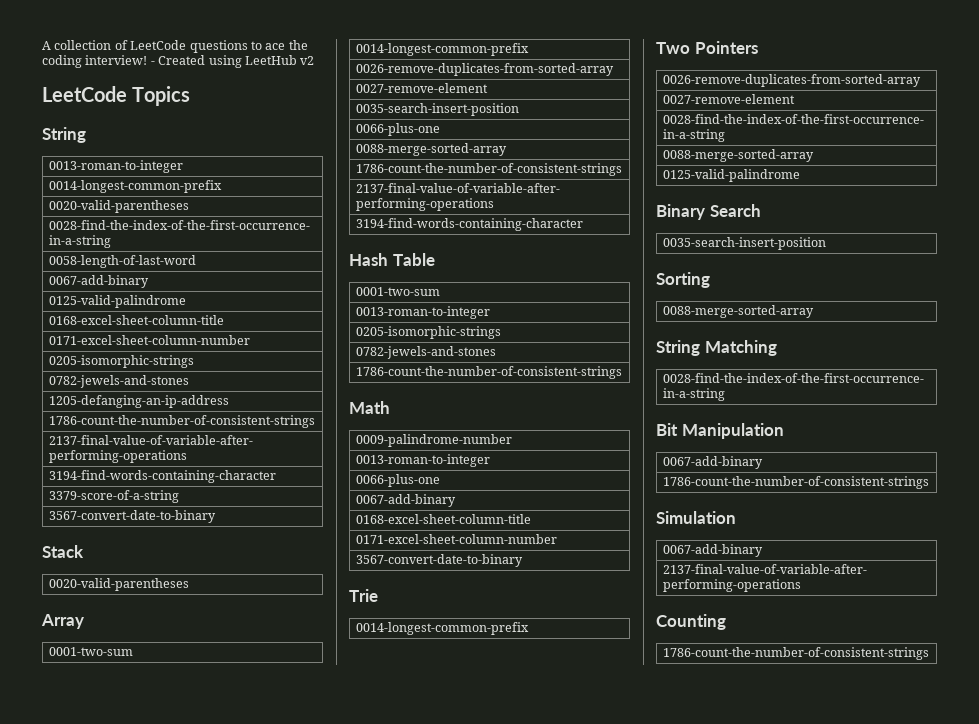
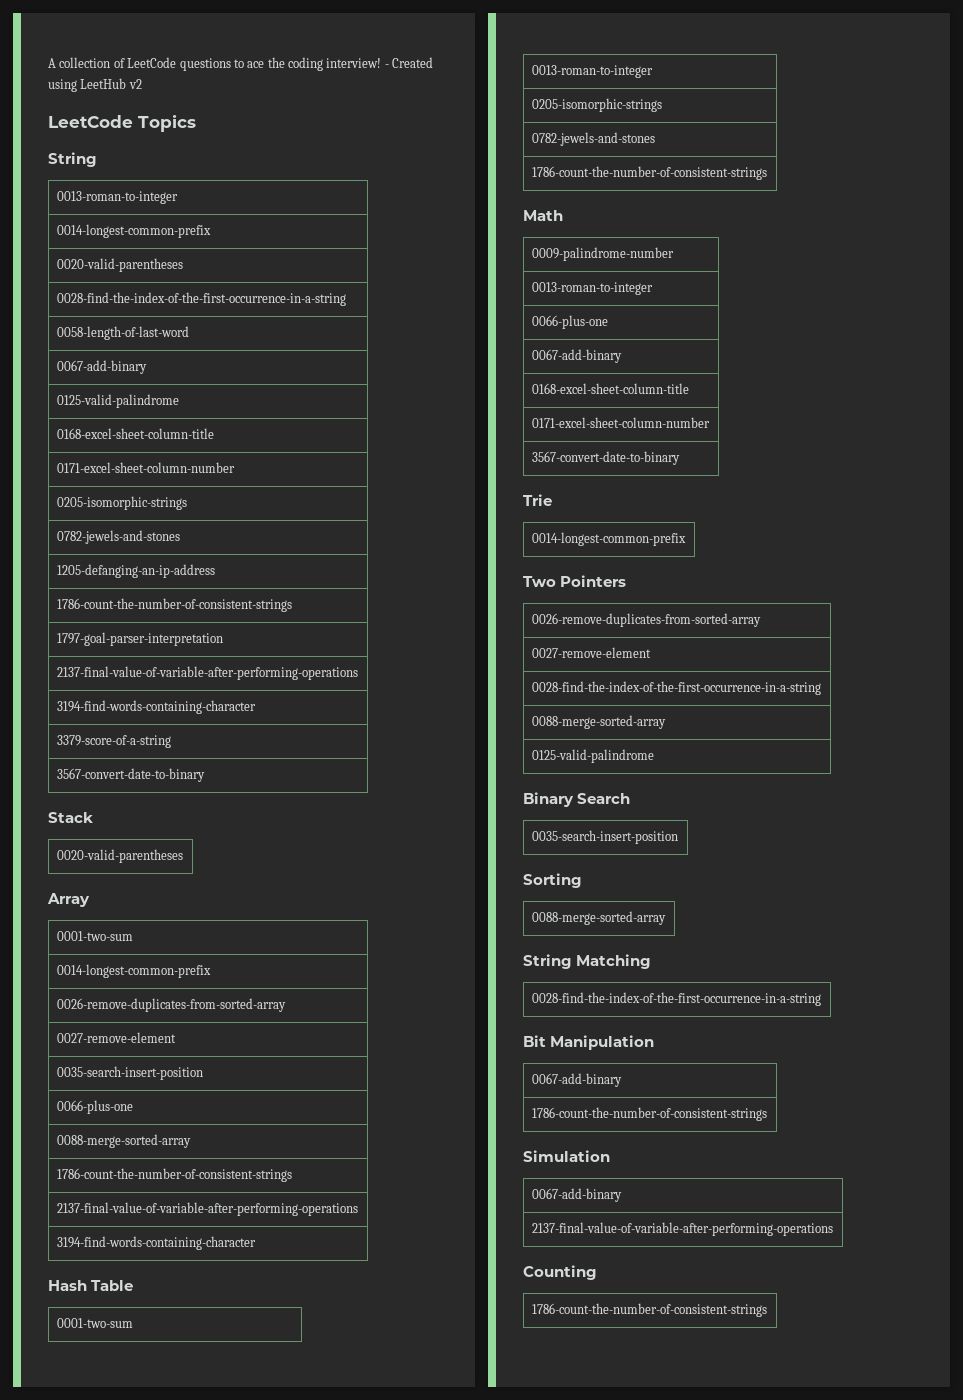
(316, 421) none -> [56,632,223,646] // 1797-goal-parser-interpretation

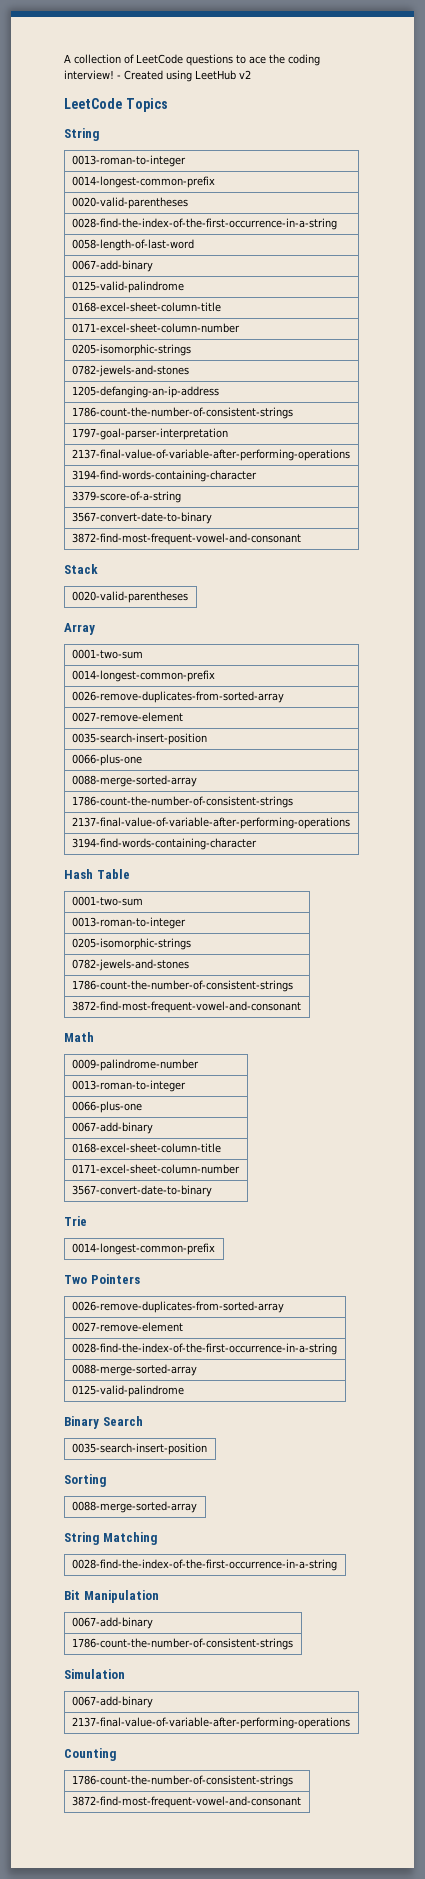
(205, 775) none -> [71,533,301,545] // 3872-find-most-frequent-vowel-and-consonant
(767, 173) none -> [71,1001,301,1013] // 3872-find-most-frequent-vowel-and-consonant
(767, 1310) none -> [71,1796,301,1808] // 3872-find-most-frequent-vowel-and-consonant

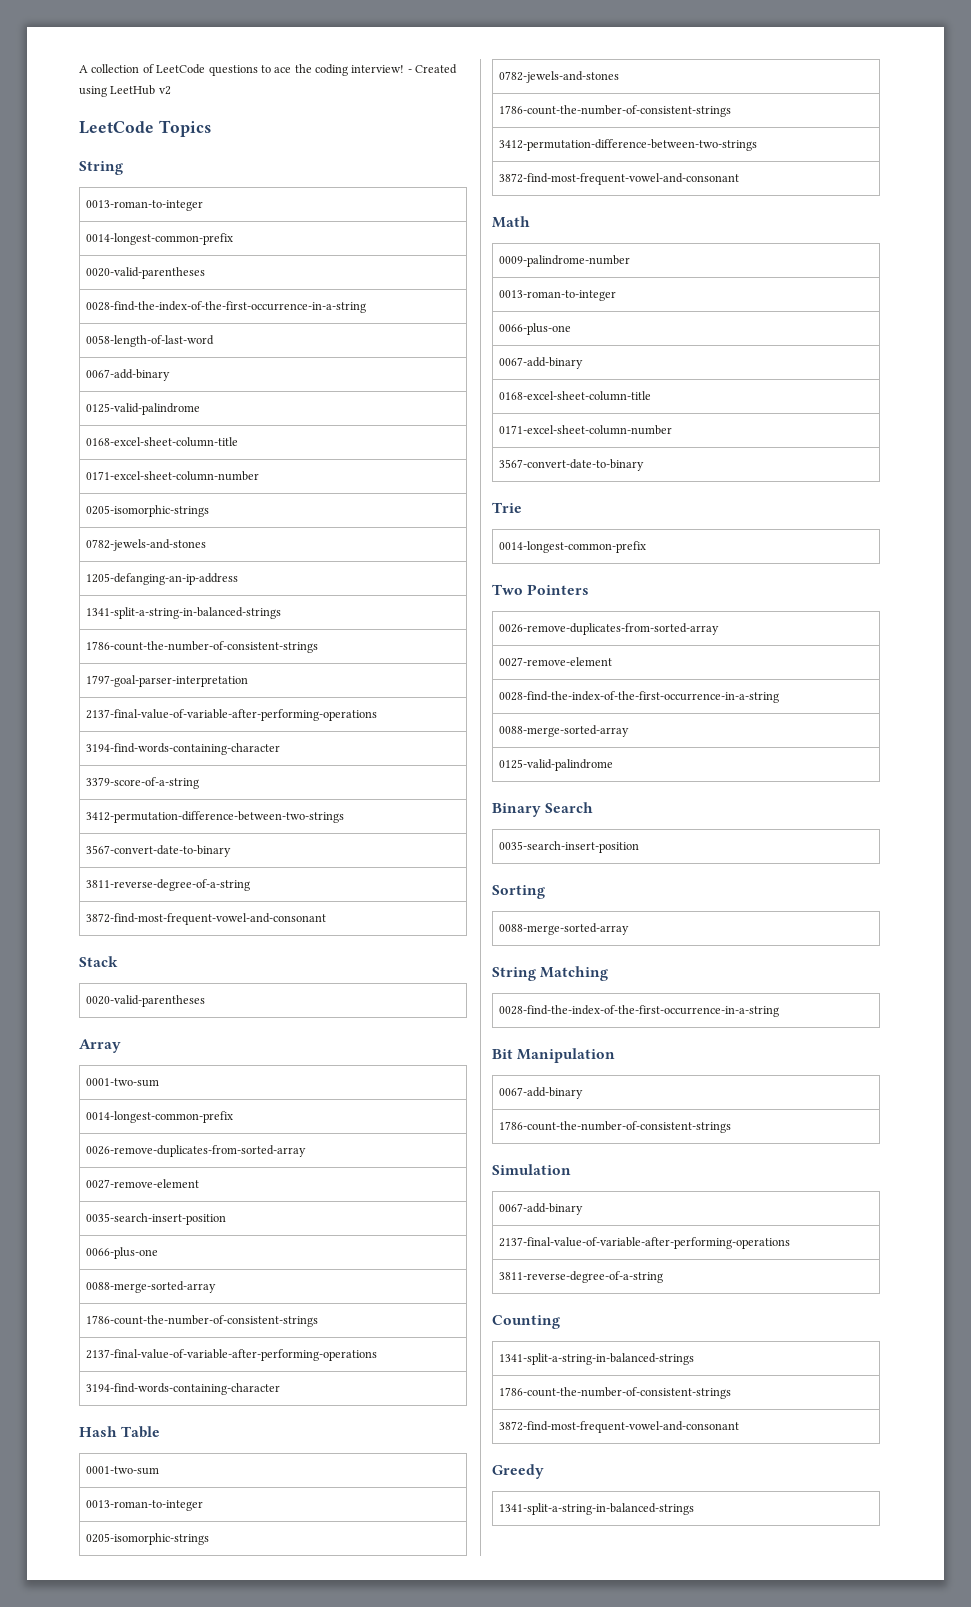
(219, 392) none -> [86,607,282,619] // 1341-split-a-string-in-balanced-strings
[71,512,212,524] // 3567-convert-date-to-binary -> [86,811,345,823] [86,845,232,857] [86,879,251,891] // 3412-permutation-difference-between-two-strings // 3567-convert-date-to-binary // 3811-reverse-degree-of-a-string
(293, 986) none -> [499,139,758,151] // 3412-permutation-difference-between-two-strings
(350, 1723) none -> [499,1271,664,1283] // 3811-reverse-degree-of-a-string
[71,1775,293,1787] [71,1796,301,1808] // 1786-count-the-number-of-consistent-strings // 3872-find-most-frequent-vowel-and-consonant -> [499,1353,695,1365] [499,1387,732,1399] [499,1421,740,1433] [492,1464,544,1479] [499,1503,695,1515] // 1341-split-a-string-in-balanced-strings // 1786-count-the-number-of-consistent-strings // 3872-find-most-frequent-vowel-and-consonant // Greedy // 1341-split-a-string-in-balanced-strings

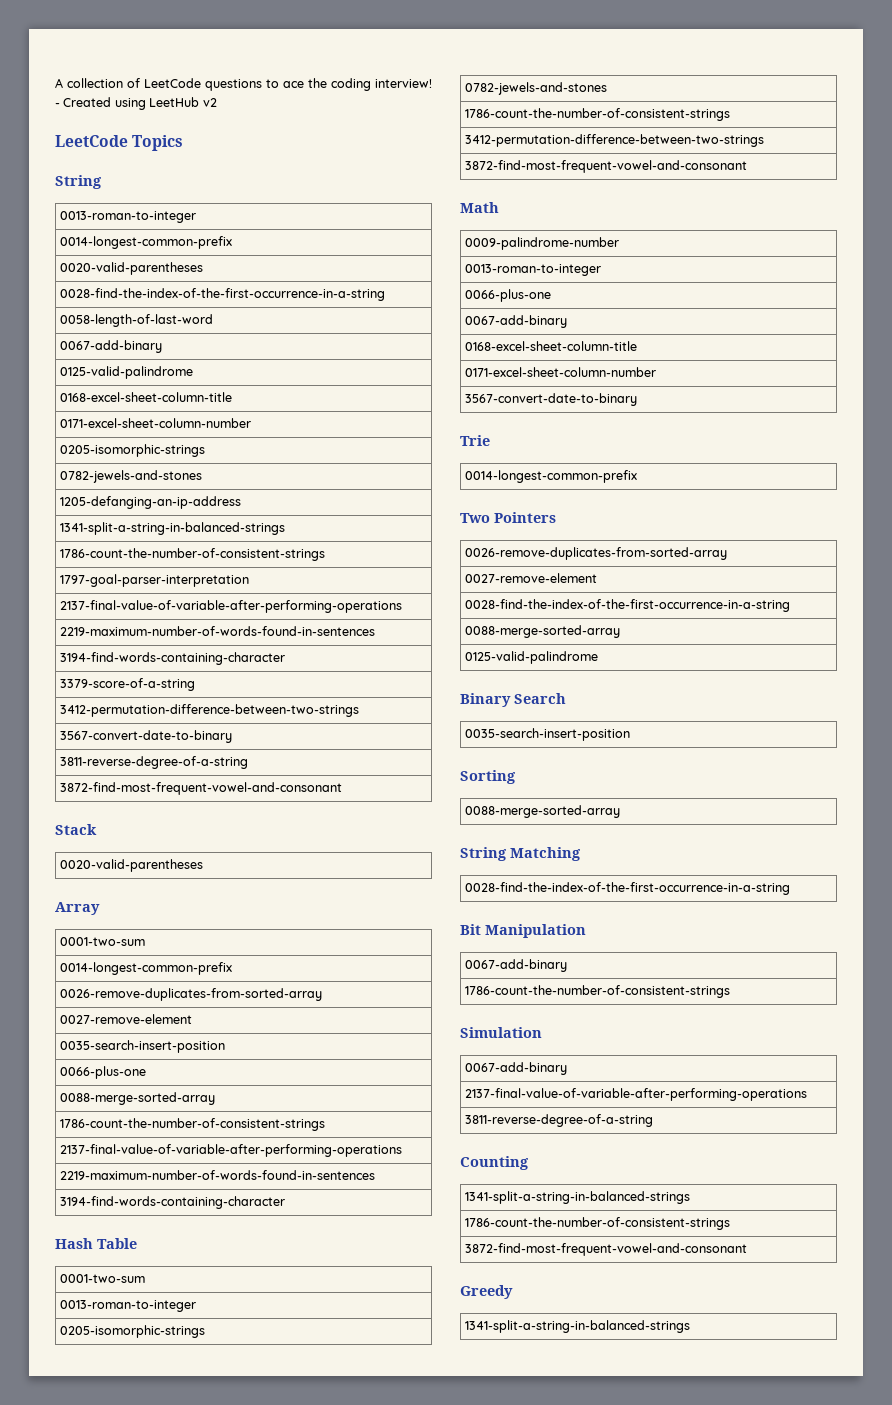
(378, 715) none -> [60,626,376,636] // 2219-maximum-number-of-words-found-in-sentences
(378, 1355) none -> [60,1170,376,1180] // 2219-maximum-number-of-words-found-in-sentences

